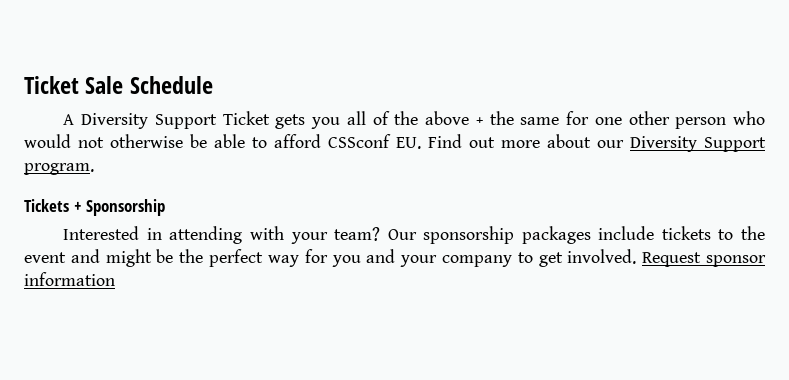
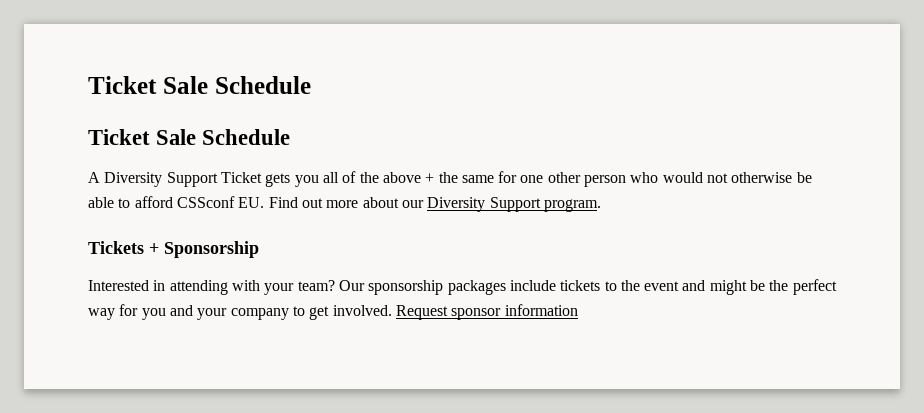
[24,76,213,94] Ticket Sale Schedule -> [88,76,311,94] [88,129,291,145] Ticket Sale Schedule // Ticket Sale Schedule

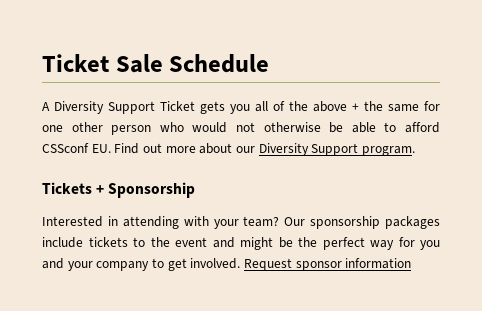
[88,76,311,94] [88,129,291,145] Ticket Sale Schedule // Ticket Sale Schedule -> [42,54,270,73] Ticket Sale Schedule

